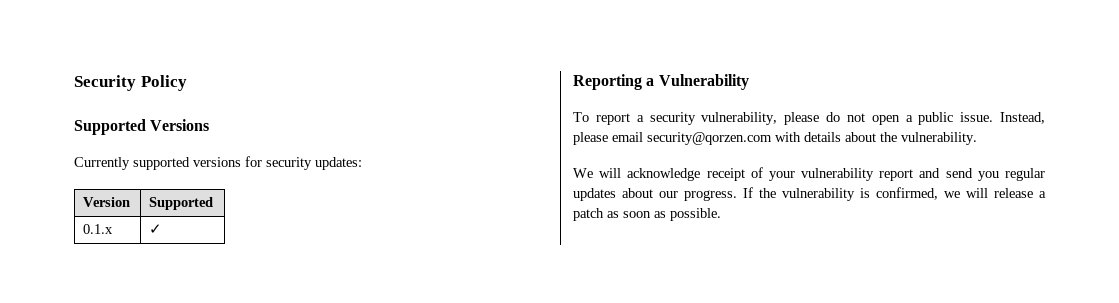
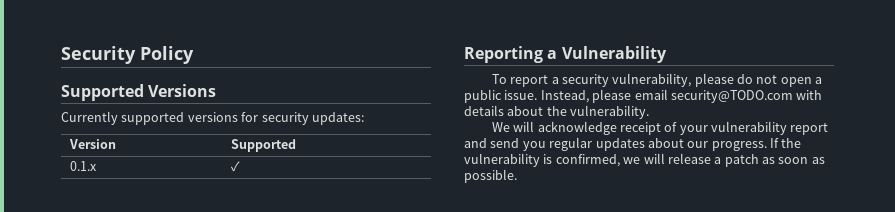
[647,132,772,145] security@qorzen.com -> [670,90,793,103] security@TODO.com

